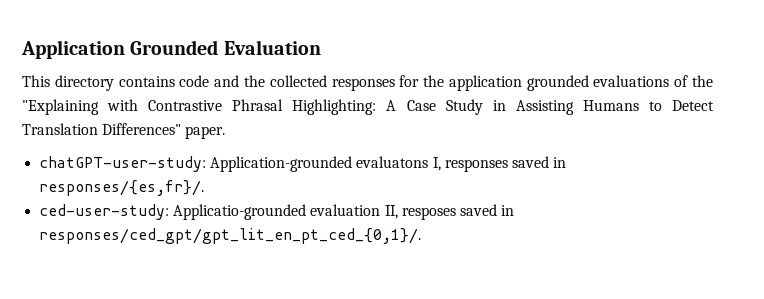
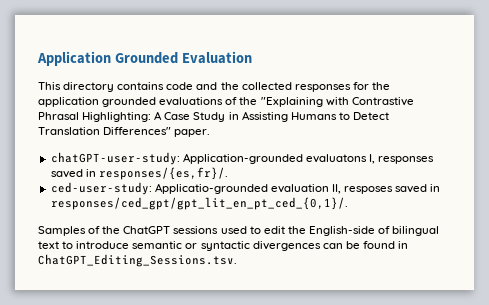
(422, 236) none -> [38,226,440,236] [38,241,409,251] [38,254,237,267] // Samples of the ChatGPT sessions used to edit the English-side of bilingual text to introduce semantic or syntactic divergences can be found in ChatGPT_Editing_Sessions.tsv.

